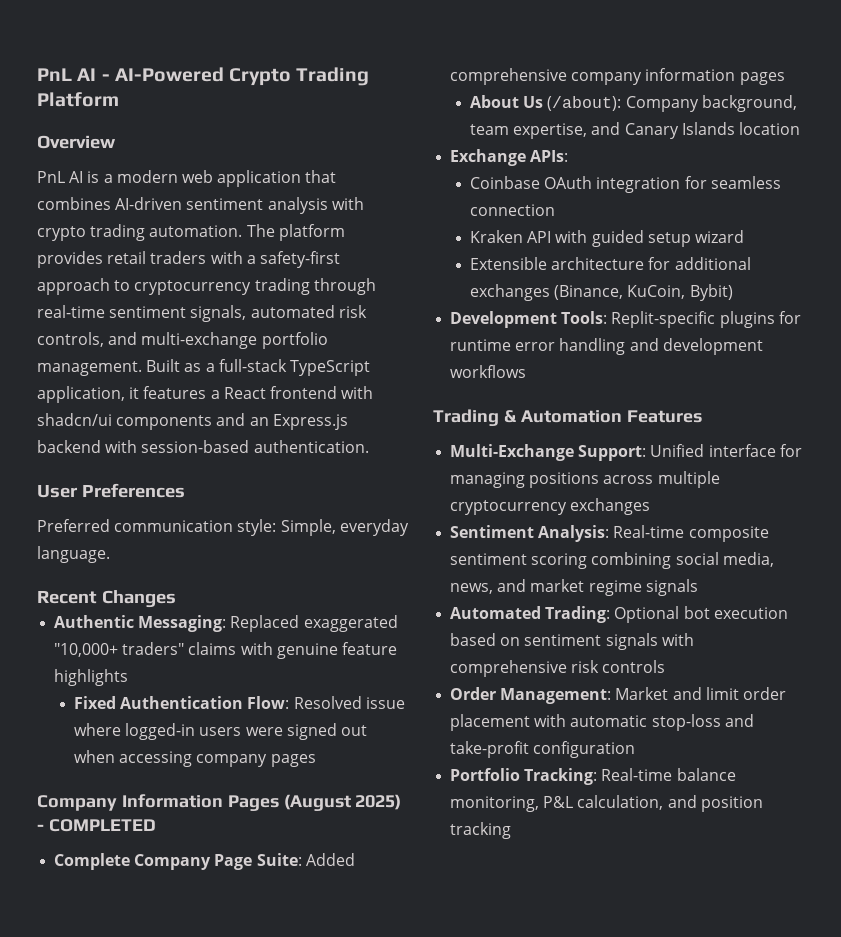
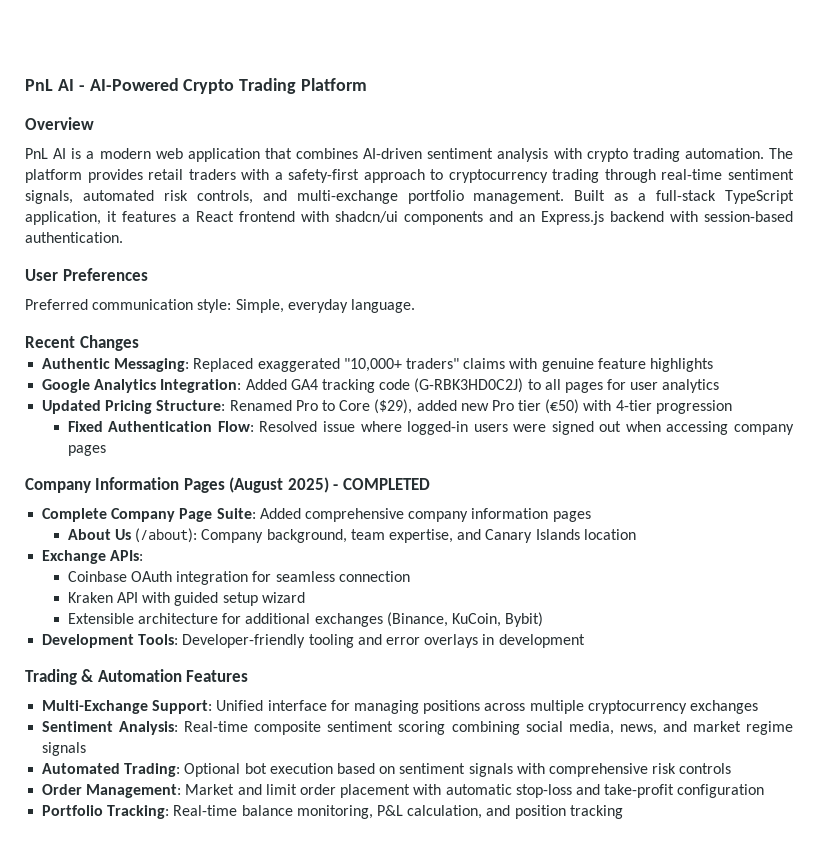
(129, 677) none -> [42,378,720,393] [42,399,732,414] // Google Analytics Integration: Added GA4 tracking code (G-RBK3HD0C2J) to all pages for user analytics // Updated Pricing Structure: Renamed Pro to Core ($29), added new Pro tier (€50) with 4-tier progression
[611,311,801,328] [450,338,659,355] Replit-specific plugins for runtime error handling and -> [182,634,495,648] Developer-friendly tooling and error overlays in
[450,365,527,378] workflows -> (585, 641) none

